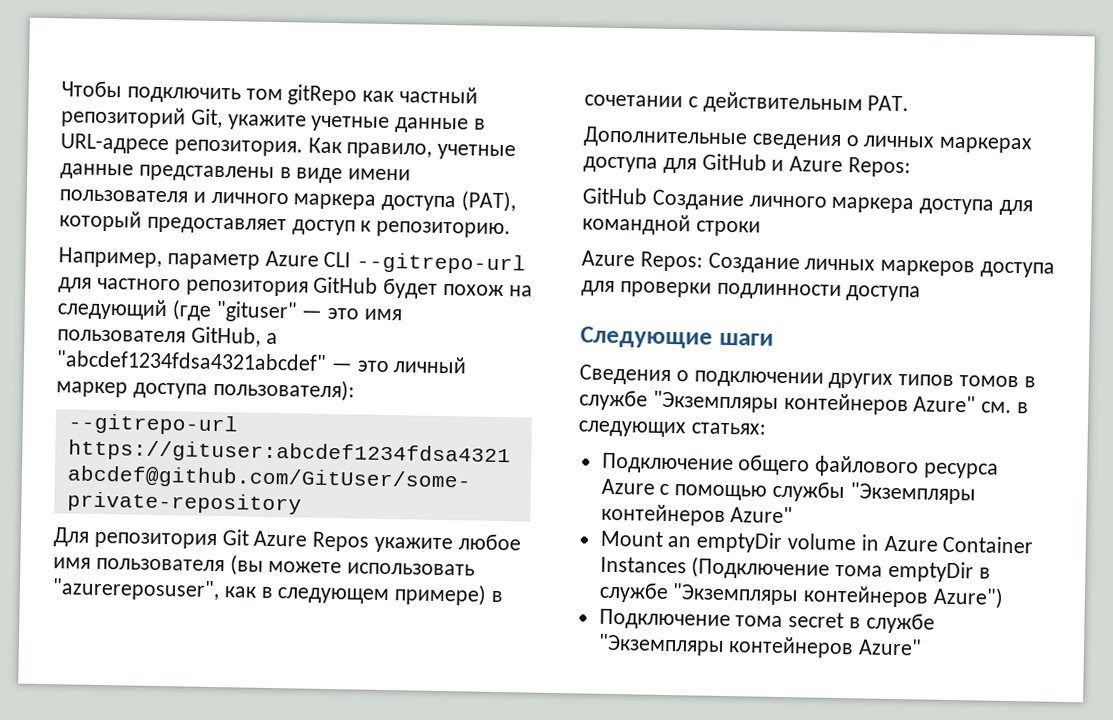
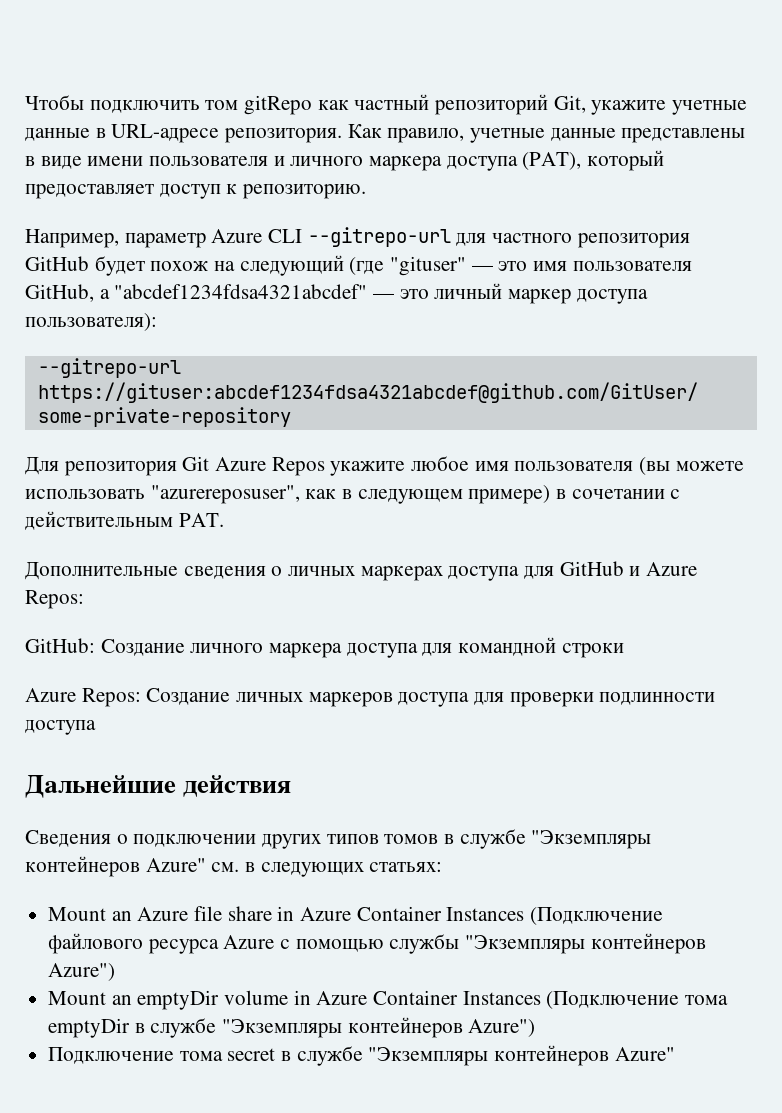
[582,187,648,205] GitHub -> [25,638,95,653] GitHub:
[580,326,774,349] Следующие шаги -> [25,775,292,798] Дальнейшие действия
[601,452,811,476] Подключение общего -> [48,906,664,925] Mount an Azure file share in Azure Container Instances (Подключение
[730,506,794,524] Azure" -> [48,963,116,981] Azure")

